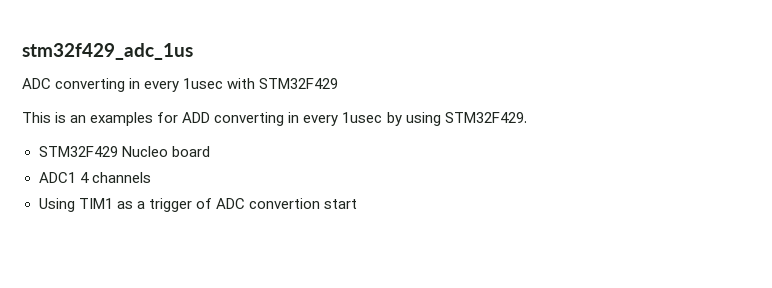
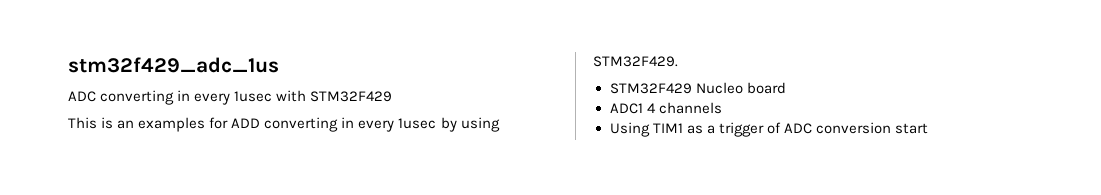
[248,198,320,209] convertion -> [815,122,891,134] conversion

